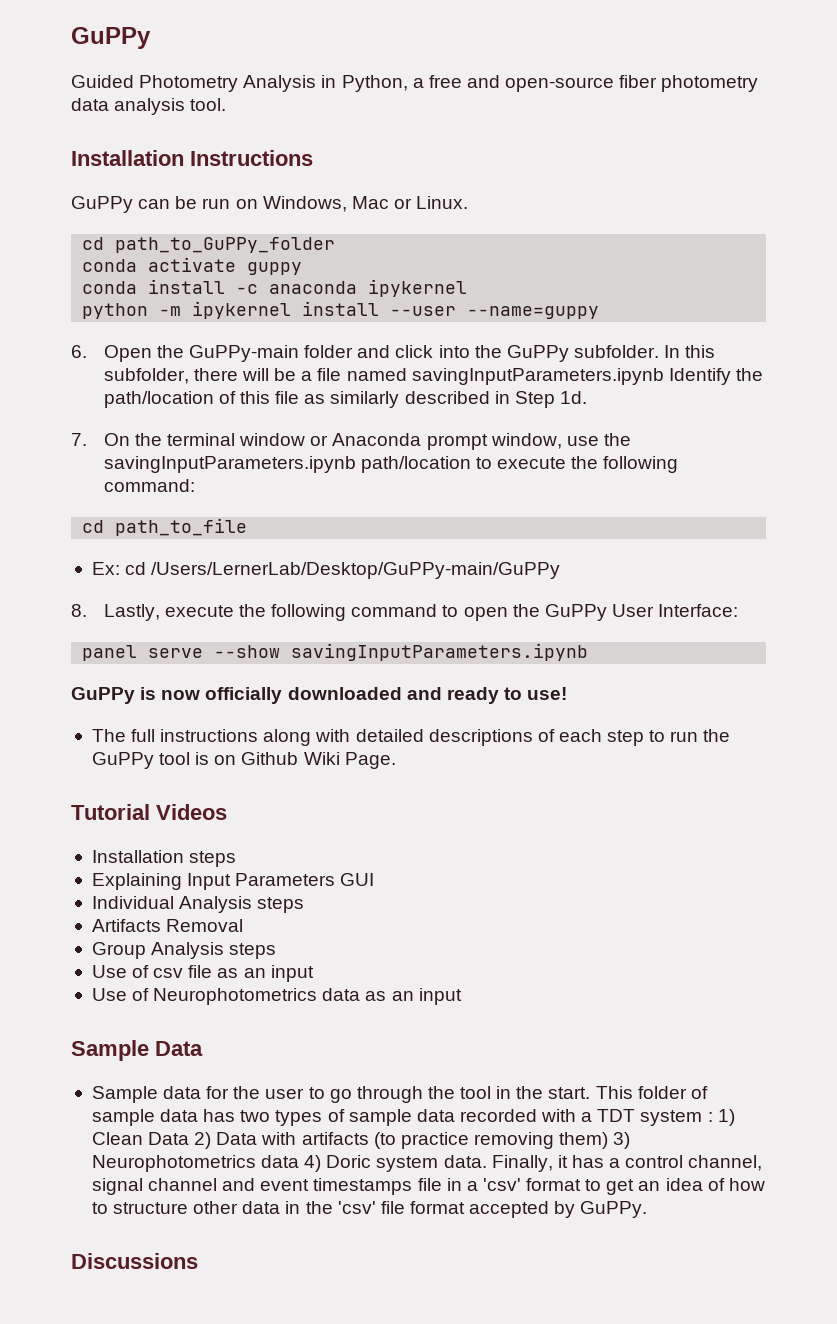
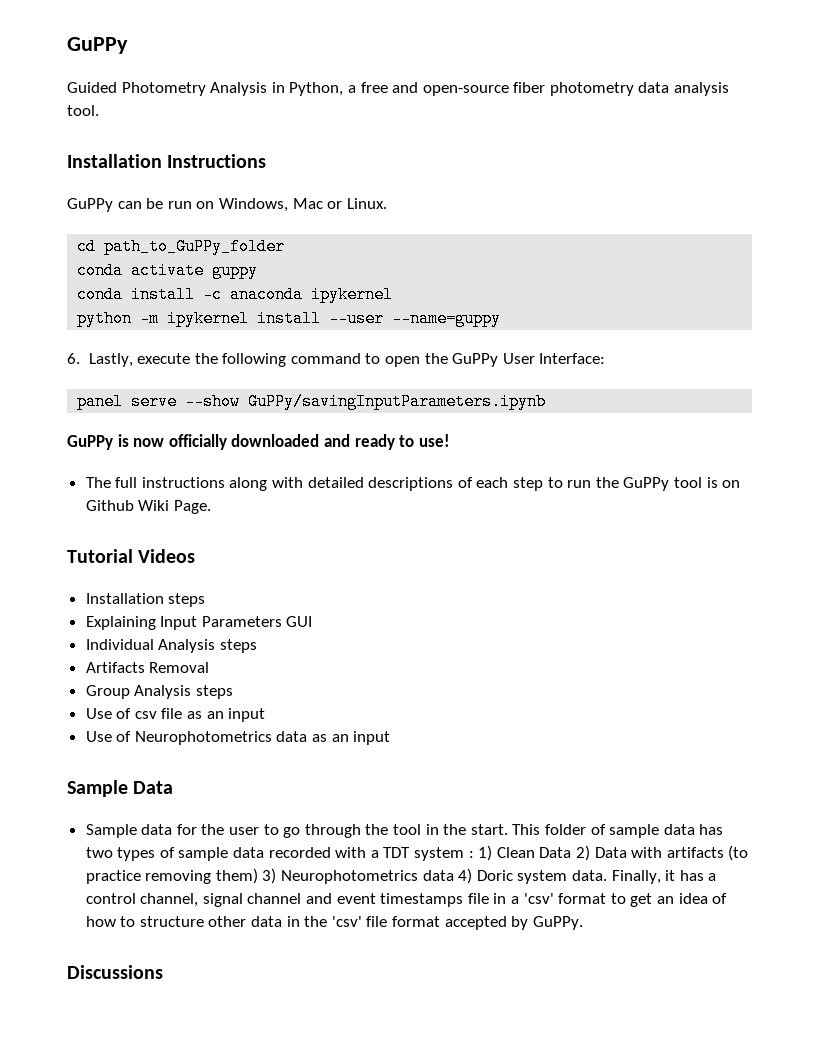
[103,345,716,362] [103,368,763,385] [103,391,587,408] [71,433,631,450] [103,456,679,473] [103,479,195,492] [82,518,248,536] [91,562,561,579] [71,604,87,617] Open the GuPPy-main folder and click into the GuPPy subfolder. In this subfolder, there will be a file named savingInputParameters.ipynb Identify the path/location of this file as similarly described in Step 1d. // 7. On the terminal window or Anaconda prompt window, use the savingInputParameters.ipynb path/location to execute the following command: // cd path_to_file // Ex: cd /Users/LernerLab/Desktop/GuPPy-main/GuPPy // 8. -> (80, 358) none
[291,643,589,661] savingInputParameters.ipynb -> [248,393,547,410] GuPPy/savingInputParameters.ipynb

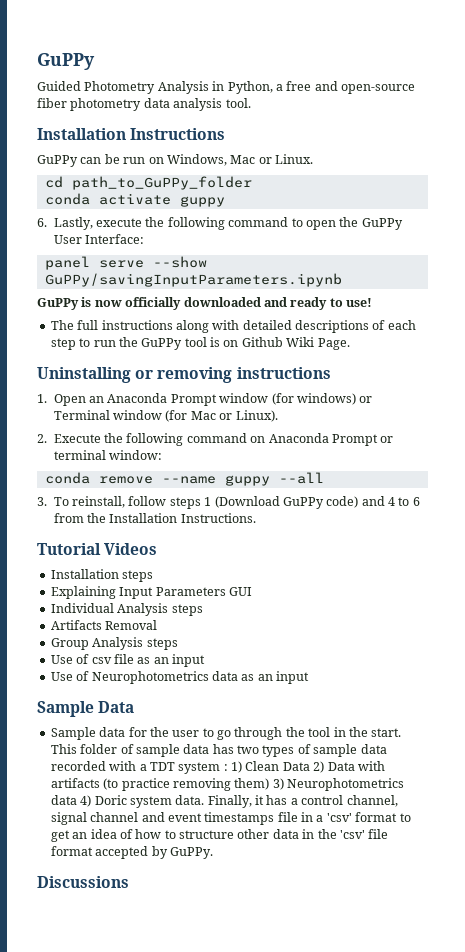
[77,286,394,303] [77,310,502,327] // conda install -c anaconda ipykernel // python -m ipykernel install --user --name=guppy -> (225, 201) none
(211, 507) none -> [37,367,331,383] [37,393,373,406] [53,410,278,422] [37,433,394,446] [53,450,162,460] [44,472,324,486] [37,496,420,509] [53,513,256,523] // Uninstalling or removing instructions // 1. Open an Anaconda Prompt window (for windows) or Terminal window (for Mac or Linux). // 2. Execute the following command on Anaconda Prompt or terminal window: // conda remove --name guppy --all // 3. To reinstall, follow steps 1 (Download GuPPy code) and 4 to 6 from the Installation Instructions.

